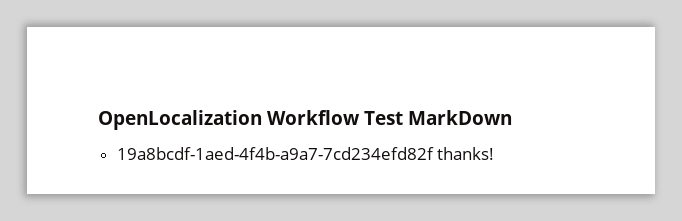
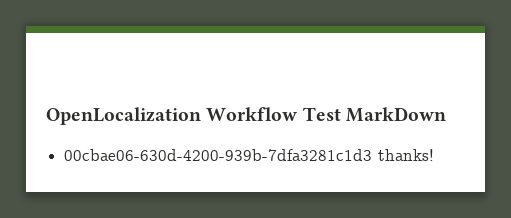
[116,147,434,160] 19a8bcdf-1aed-4f4b-a9a7-7cd234efd82f -> [64,149,373,161] 00cbae06-630d-4200-939b-7dfa3281c1d3

